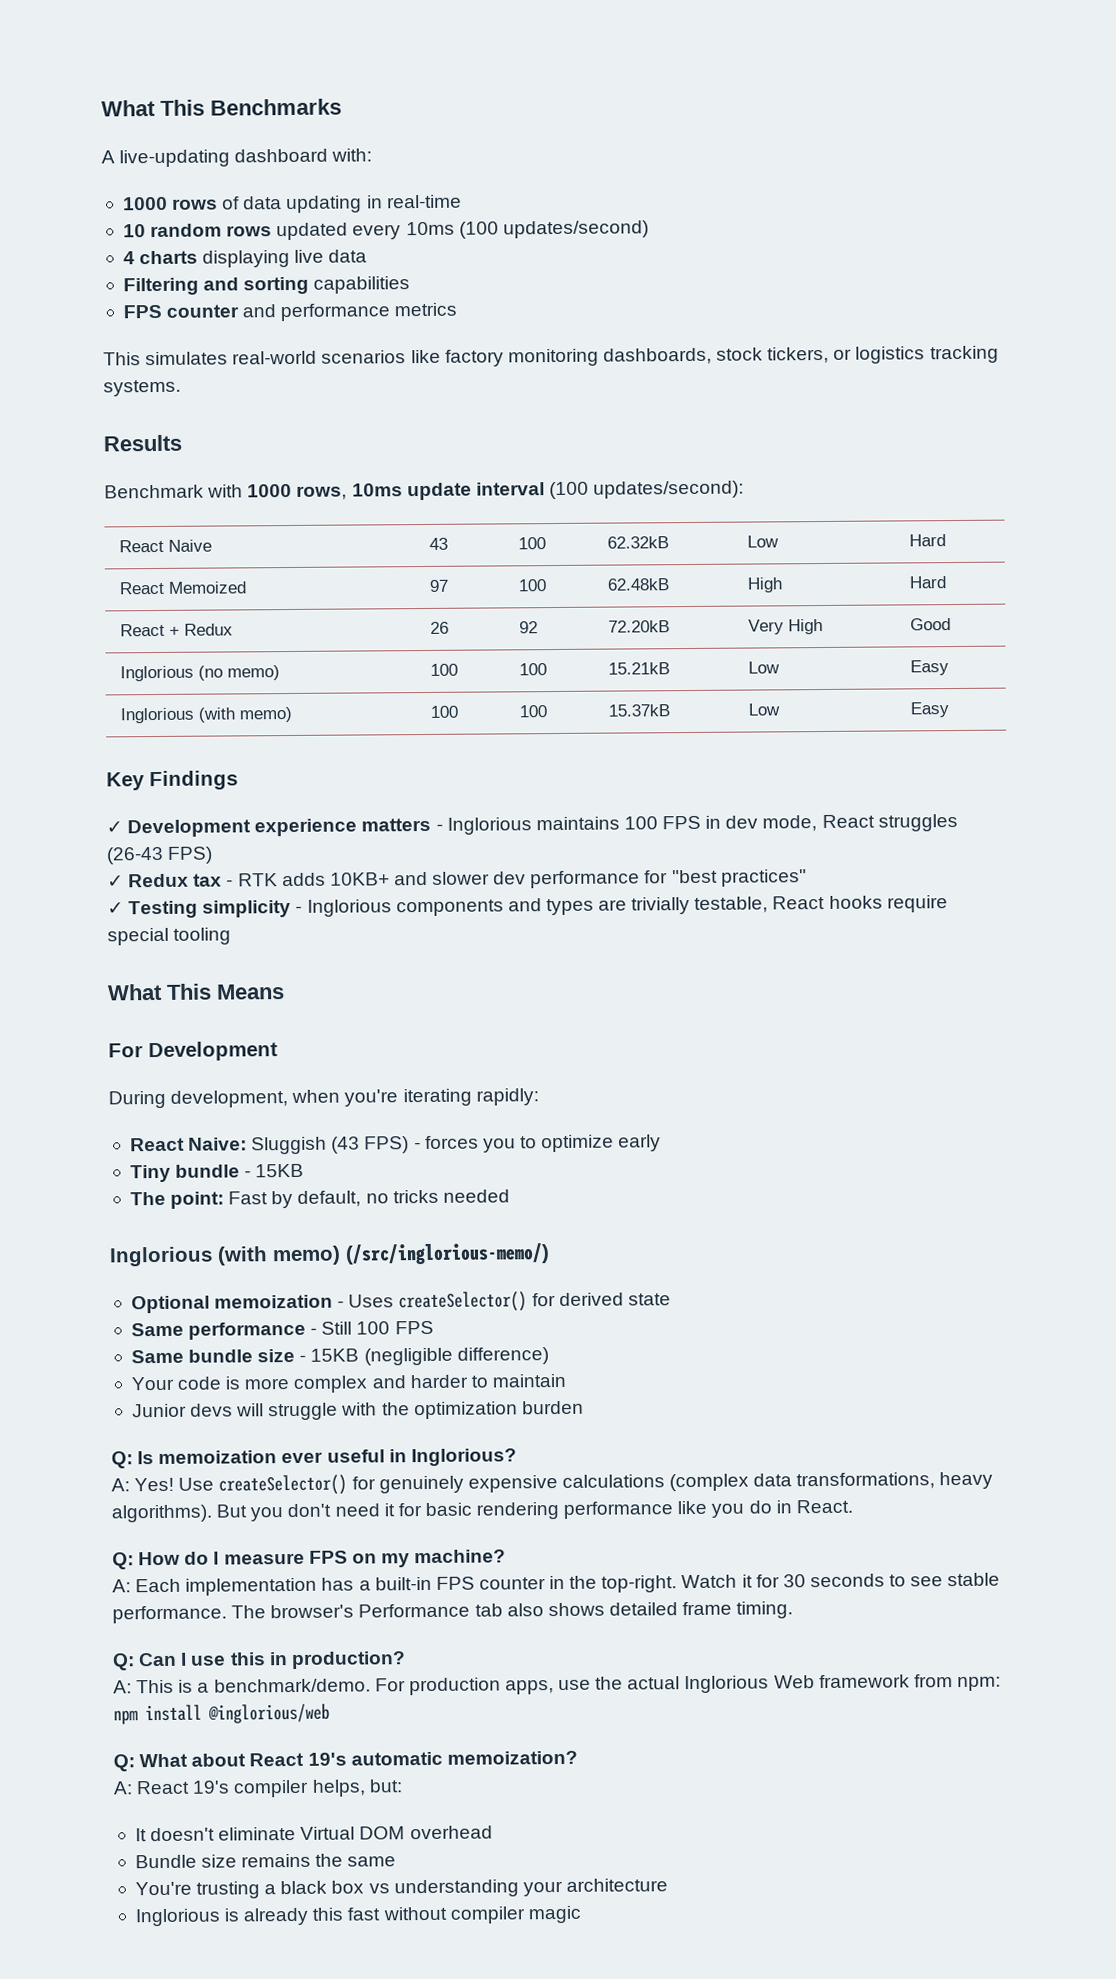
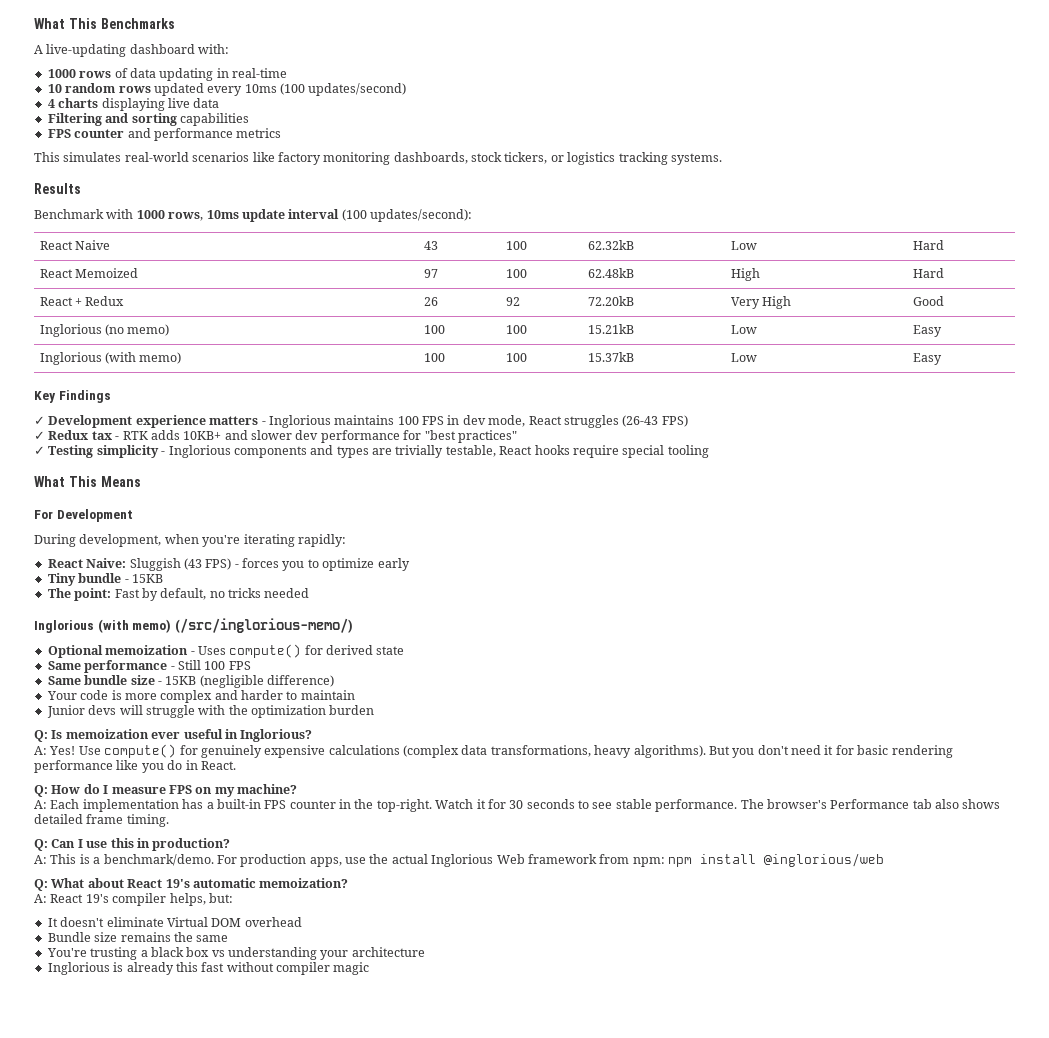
[398,1291,528,1313] createSelector() -> [229,644,302,658] compute()
[218,1474,348,1496] createSelector() -> [104,744,177,758] compute()

